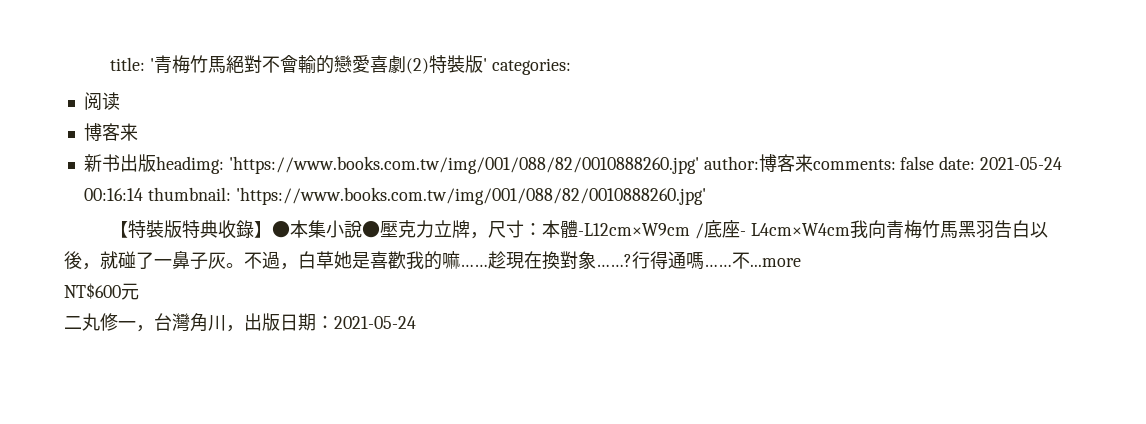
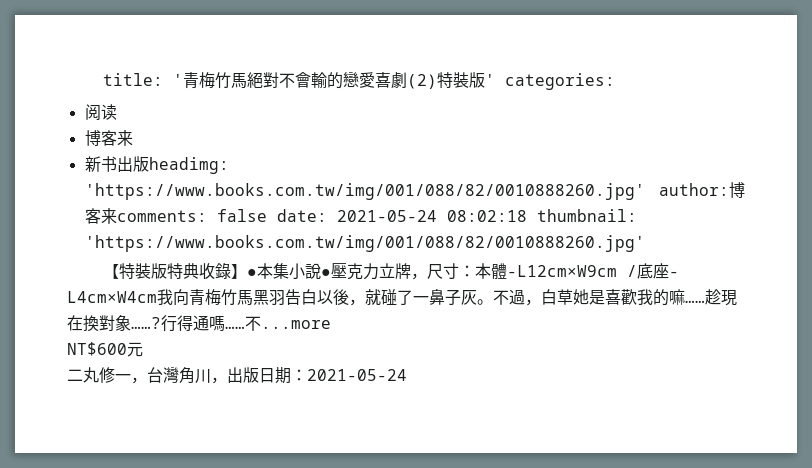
[83,188,143,201] 00:16:14 -> [446,210,527,222] 08:02:18

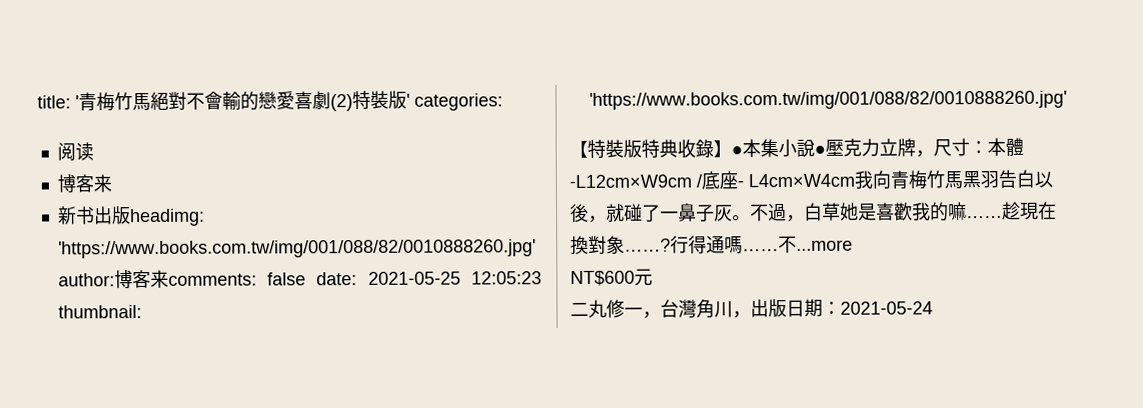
[336,210,527,222] 2021-05-24 08:02:18 -> [367,271,542,285] 2021-05-25 12:05:23

